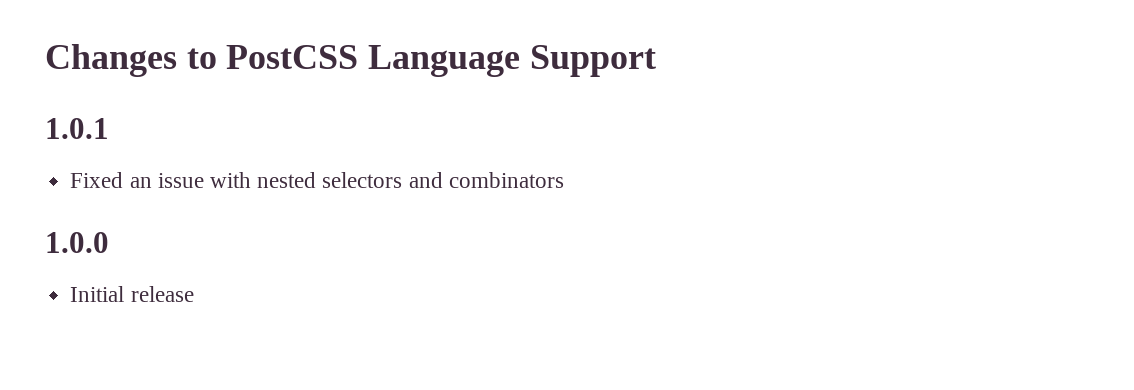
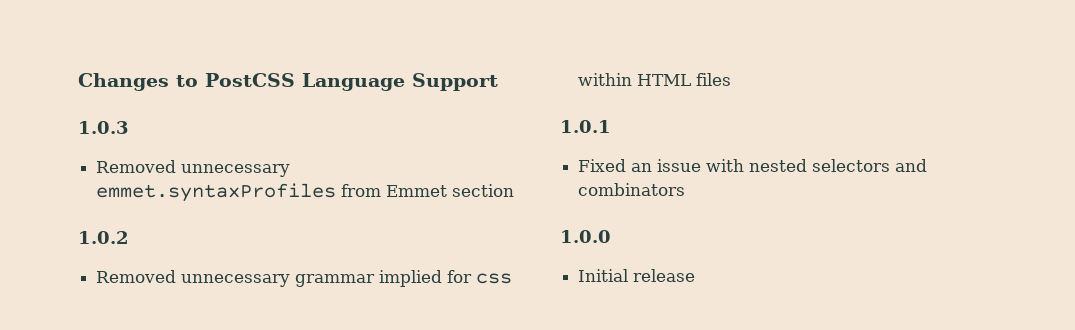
(656, 61) none -> [78,121,129,134] [96,160,291,177] [96,183,515,202] [78,231,129,244] [96,270,513,287] [578,73,732,86] // 1.0.3 // Removed unnecessary emmet.syntaxProfiles from Emmet section // 1.0.2 // Removed unnecessary grammar implied for css within HTML files

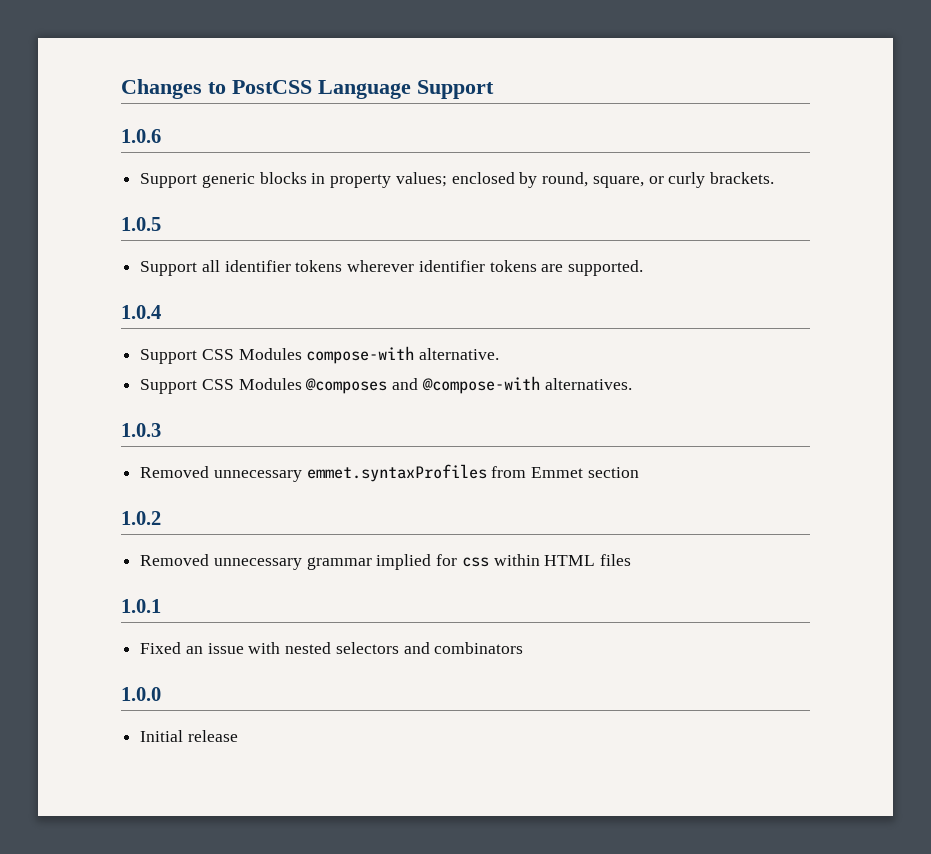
(498, 82) none -> [121,129,161,143] [140,172,774,188] [121,217,161,231] [140,260,644,276] [121,305,161,319] [140,346,500,364] [140,376,632,394] // 1.0.6 // Support generic blocks in property values; enclosed by round, square, or curly brackets. // 1.0.5 // Support all identifier tokens wherever identifier tokens are supported. // 1.0.4 // Support CSS Modules compose-with alternative. // Support CSS Modules @composes and @compose-with alternatives.

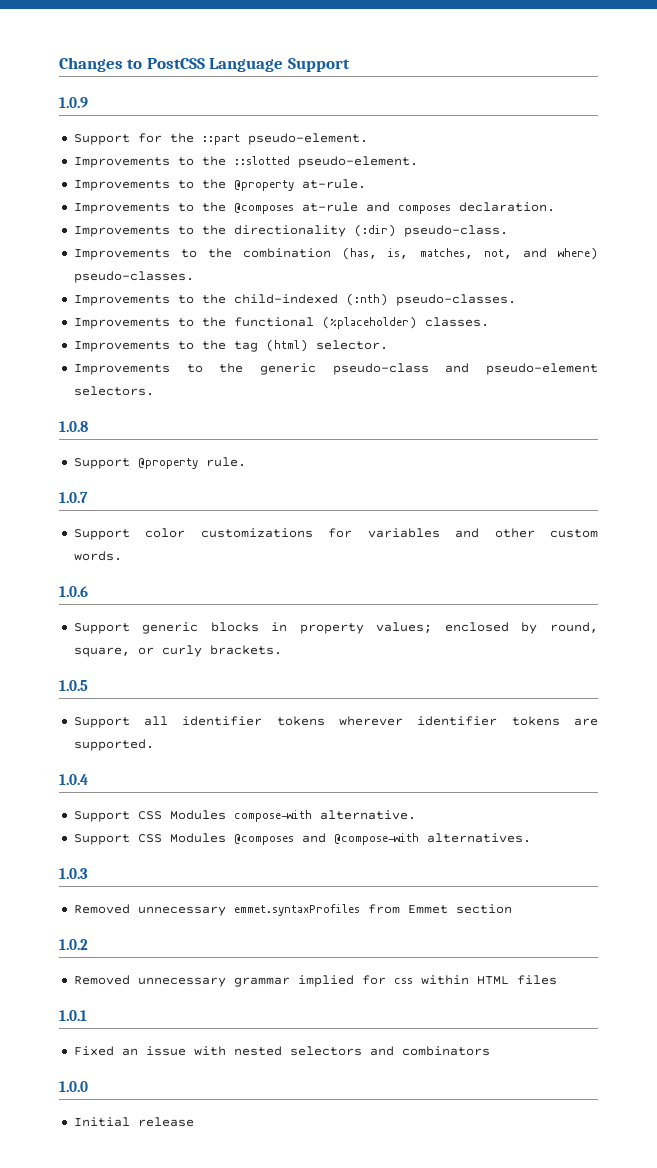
(494, 89) none -> [59,97,88,108] [73,133,368,145] [73,156,418,168] [73,179,366,191] [73,202,555,214] [73,224,508,237] [73,247,598,260] [73,271,194,283] [73,293,516,306] [73,316,489,329] [73,339,388,352] [73,363,598,375] [73,386,154,396] [59,421,88,432] [73,457,246,469] [59,492,88,503] [73,528,598,540] [73,551,122,561] // 1.0.9 // Support for the ::part pseudo-element. // Improvements to the ::slotted pseudo-element. // Improvements to the @property at-rule. // Improvements to the @composes at-rule and composes declaration. // Improvements to the directionality (:dir) pseudo-class. // Improvements to the combination (has, is, matches, not, and where) pseudo-classes. // Improvements to the child-indexed (:nth) pseudo-classes. // Improvements to the functional (%placeholder) classes. // Improvements to the tag (html) selector. // Improvements to the generic pseudo-class and pseudo-element selectors. // 1.0.8 // Support @property rule. // 1.0.7 // Support color customizations for variables and other custom words.

